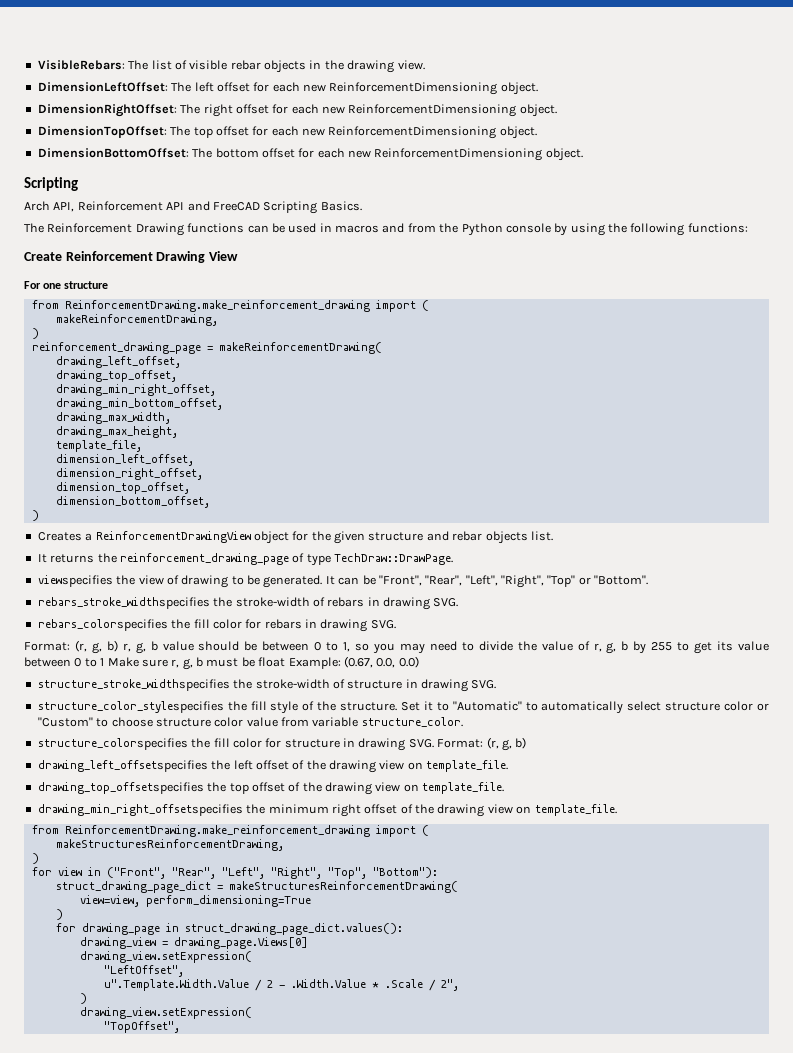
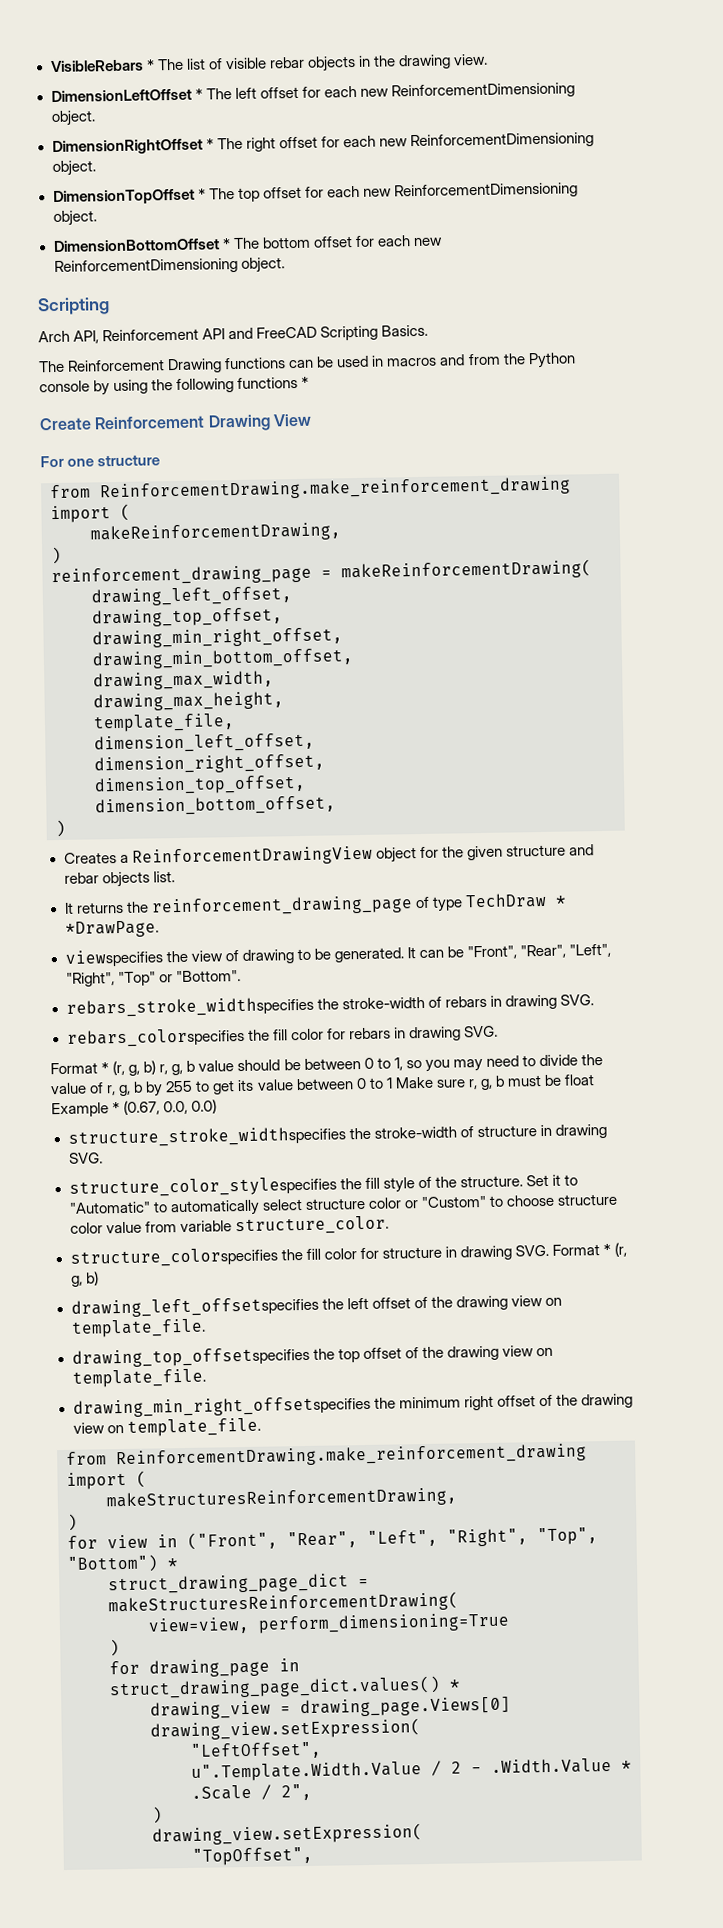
[37,60,125,70] VisibleRebars: -> [49,59,155,73] VisibleRebars *
[37,82,168,92] DimensionLeftOffset: -> [50,88,203,103] DimensionLeftOffset *
[37,104,177,117] DimensionRightOffset: -> [51,138,214,156] DimensionRightOffset *
[37,126,167,138] DimensionTopOffset: -> [52,188,206,206] DimensionTopOffset *
[37,148,189,158] DimensionBottomOffset: -> [52,238,231,253] DimensionBottomOffset *
[687,223,748,233] functions: -> [237,376,310,389] functions *
[334,553,453,565] TechDraw::DrawPage. -> [464,892,567,909] [64,920,159,938] TechDraw * *DrawPage.
[24,642,70,651] Format: -> [50,1062,110,1075] Format *
[288,657,341,669] Example: -> [51,1102,121,1118] Example *
[437,739,484,748] Format: -> [551,1243,611,1256] Format *
[372,867,438,878] "Bottom"): -> [67,1554,178,1573] "Bottom") *
[184,923,403,935] struct_drawing_page_dict.values(): -> [109,1675,461,1700] struct_drawing_page_dict.values() *

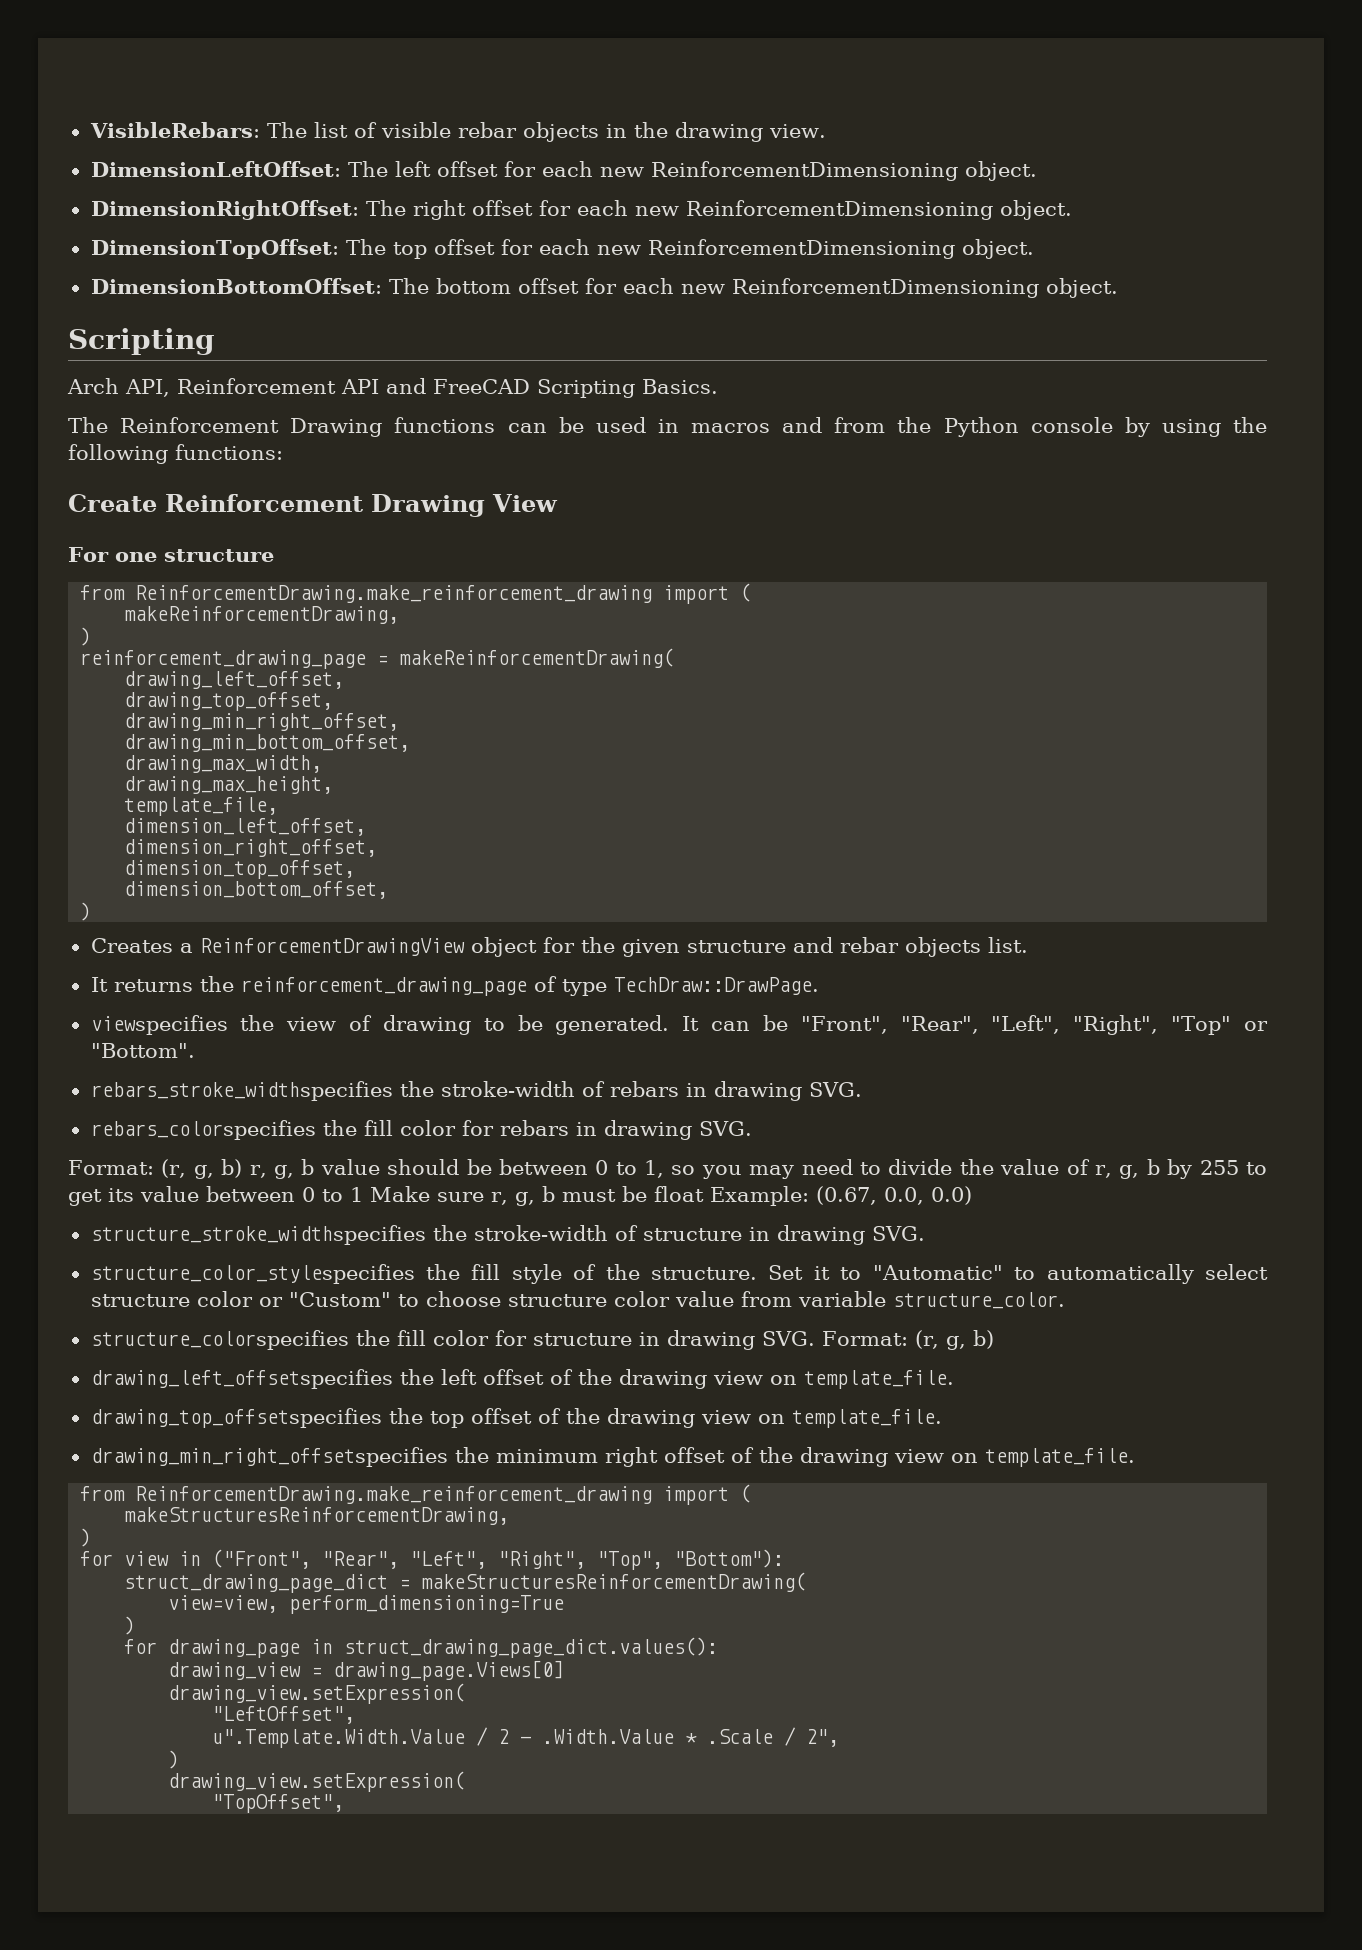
[49,59,155,73] VisibleRebars * -> [89,122,260,138] VisibleRebars:
[50,88,203,103] DimensionLeftOffset * -> [90,161,341,177] DimensionLeftOffset:
[51,138,214,156] DimensionRightOffset * -> [90,200,359,220] DimensionRightOffset:
[52,188,206,206] DimensionTopOffset * -> [90,239,339,259] DimensionTopOffset:
[52,238,231,253] DimensionBottomOffset * -> [90,278,382,294] DimensionBottomOffset:
[237,376,310,389] functions * -> [175,444,283,460] functions:
[464,892,567,909] [64,920,159,938] TechDraw * *DrawPage. -> [613,977,819,995] TechDraw::DrawPage.
[50,1062,110,1075] Format * -> [68,1160,154,1175] Format:
[51,1102,121,1118] Example * -> [709,1186,809,1206] Example:
[551,1243,611,1256] Format * -> [821,1331,908,1346] Format:
[67,1554,178,1573] "Bottom") * -> [674,1549,785,1568] "Bottom"):
[109,1675,461,1700] struct_drawing_page_dict.values() * -> [344,1637,719,1658] struct_drawing_page_dict.values():

